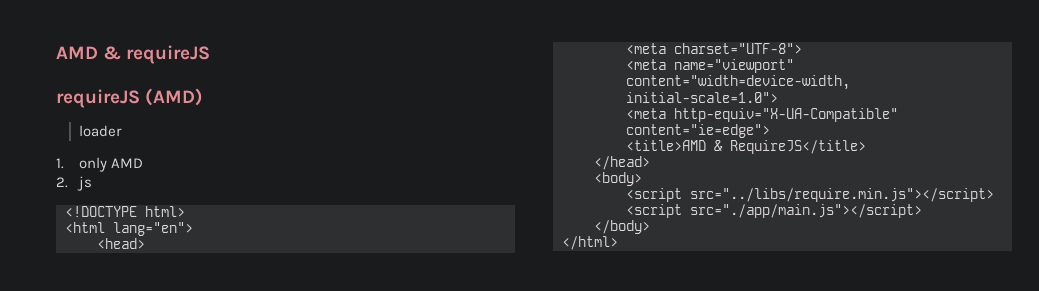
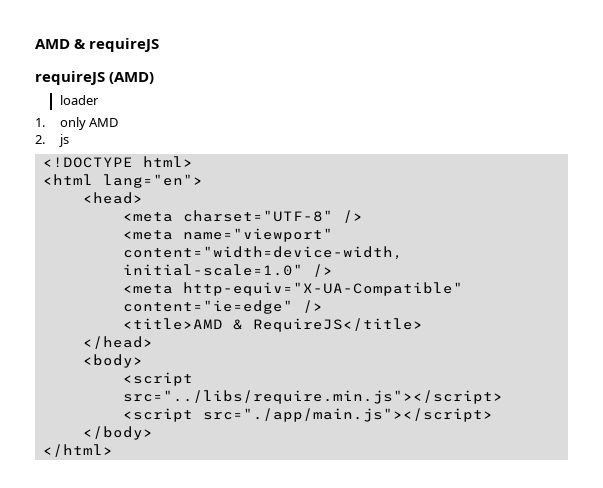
[674,43,802,54] charset="UTF-8"> -> [182,210,363,223] charset="UTF-8" />
[626,92,778,103] initial-scale=1.0"> -> [122,264,333,277] initial-scale=1.0" />
[626,124,770,138] content="ie=edge"> -> [122,300,323,314] content="ie=edge" />

